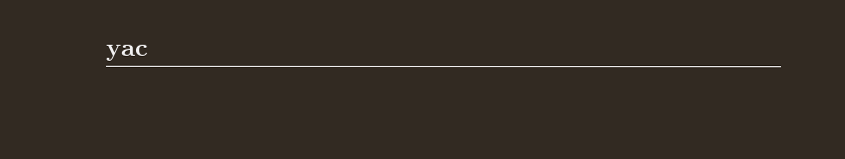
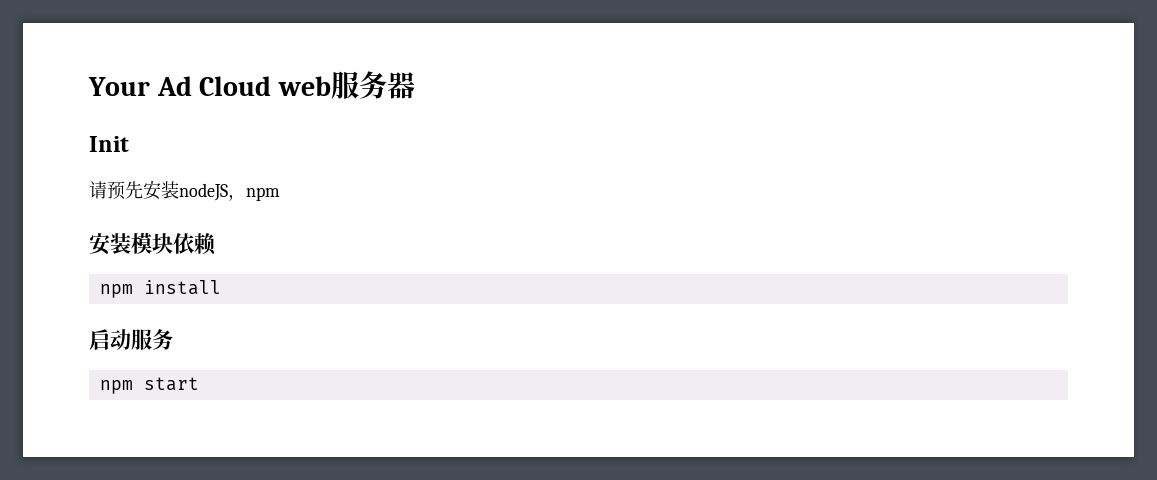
[106,44,149,61] yac -> [88,71,415,99] [89,136,129,152] [89,180,280,201] [89,233,216,255] [99,280,221,298] [89,329,173,350] [99,377,199,394] Your Ad Cloud web服务器 // Init // 请预先安装nodeJS，npm // 安装模块依赖 // npm install // 启动服务 // npm start

